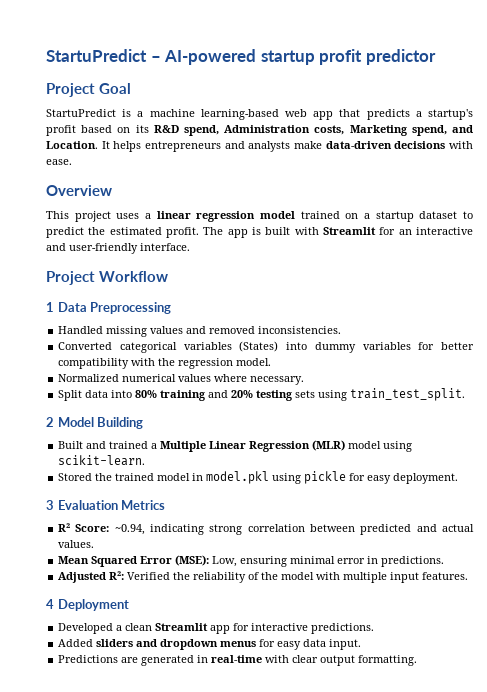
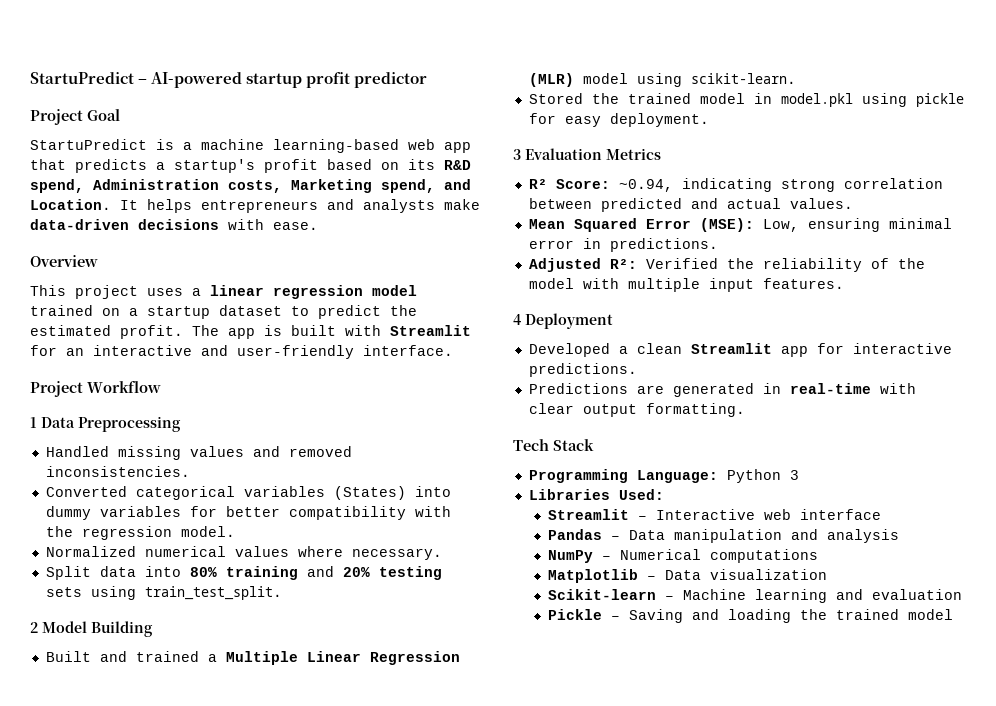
[58,639,362,650] // Added sliders and dropdown menus for easy data input. -> (637, 370) none
(418, 660) none -> [513,439,594,451] [528,469,799,483] [528,489,664,500] [547,509,881,520] [547,529,899,543] [547,549,818,563] [547,569,827,583] [547,589,962,603] [547,609,953,623] // Tech Stack // Programming Language: Python 3 // Libraries Used: // Streamlit – Interactive web interface // Pandas – Data manipulation and analysis // NumPy – Numerical computations // Matplotlib – Data visualization // Scikit-learn – Machine learning and evaluation // Pickle – Saving and loading the trained model

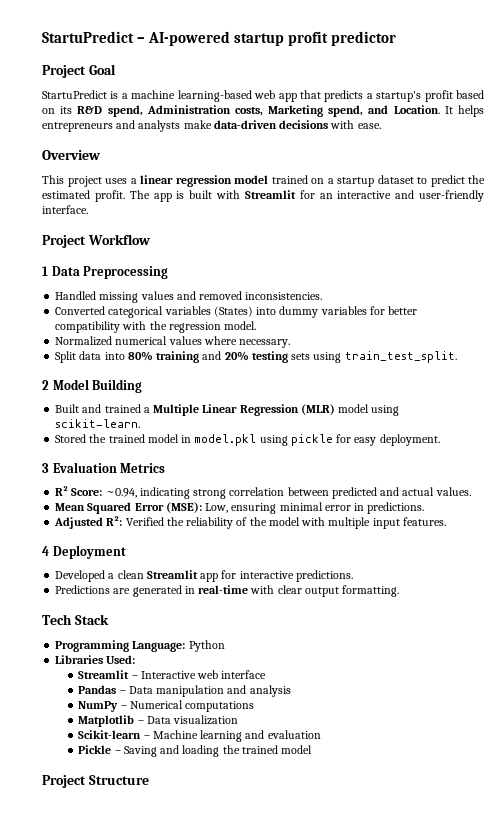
[789,470,799,480] 3 -> (225, 646) none
(953, 614) none -> [42,775,149,788] // Project Structure

